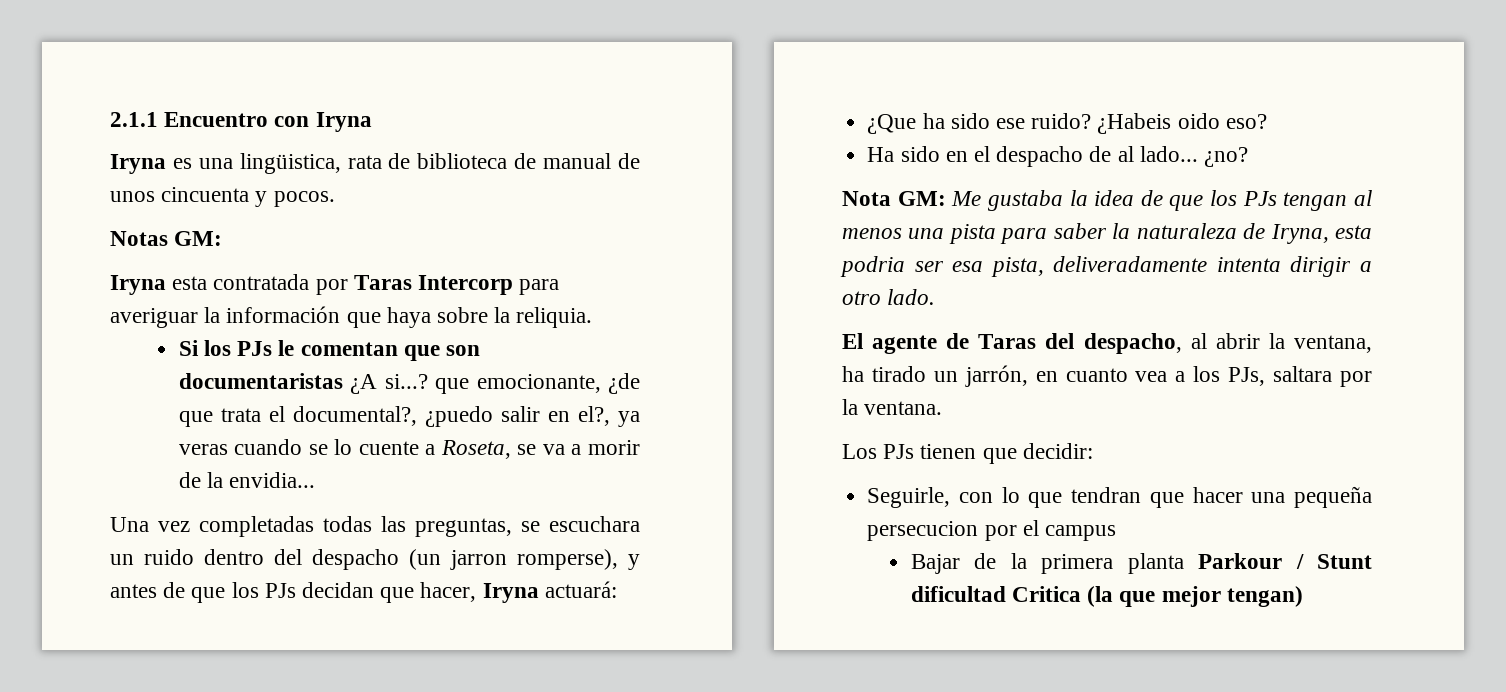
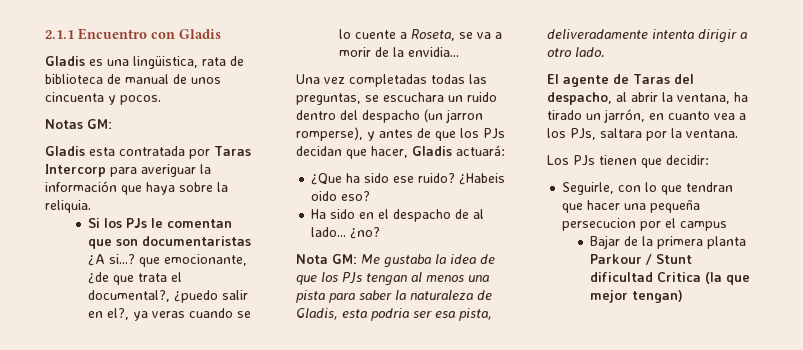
[315,112,372,132] [110,154,166,174] Iryna // Iryna -> [179,29,221,39] [45,56,85,66] Gladis // Gladis
[110,275,166,295] Iryna -> [45,146,85,156] Gladis
[482,583,539,603] Iryna -> [412,146,452,156] Gladis
[1270,224,1329,244] Iryna, -> [296,308,338,320] Gladis,

